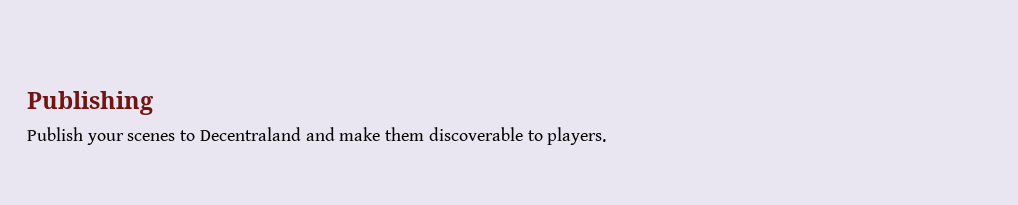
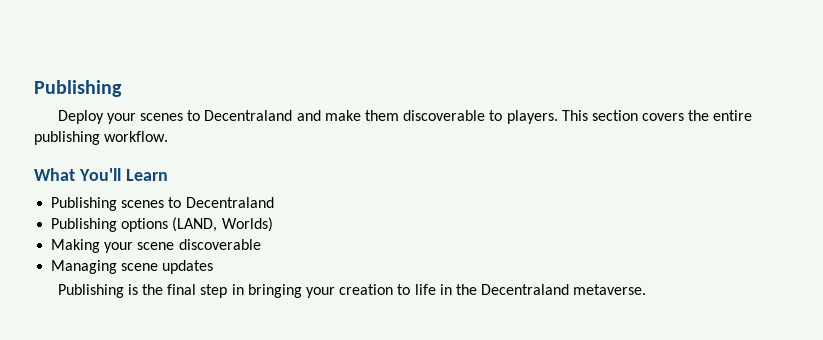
[27,127,83,141] Publish -> [57,110,104,124] Deploy
(607, 136) none -> [561,110,753,121] [34,131,169,145] [34,168,168,181] [51,197,274,211] [51,217,273,232] [51,239,261,253] [51,260,214,274] [57,284,647,298] This section covers the entire publishing workflow. // What You'll Learn // Publishing scenes to Decentraland // Publishing options (LAND, Worlds) // Making your scene discoverable // Managing scene updates // Publishing is the final step in bringing your creation to life in the Decentraland metaverse.

